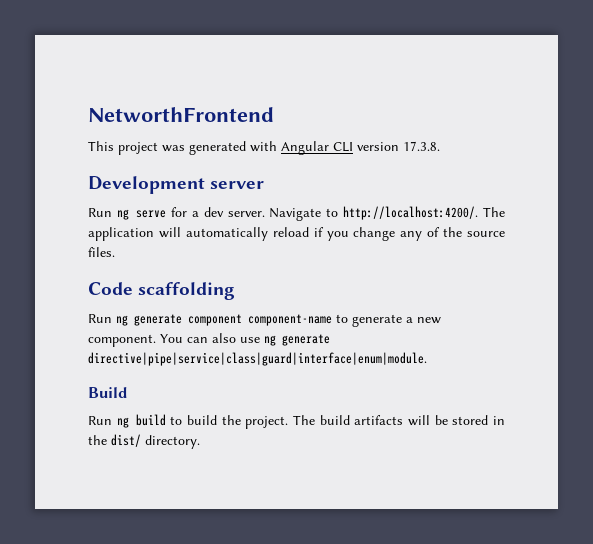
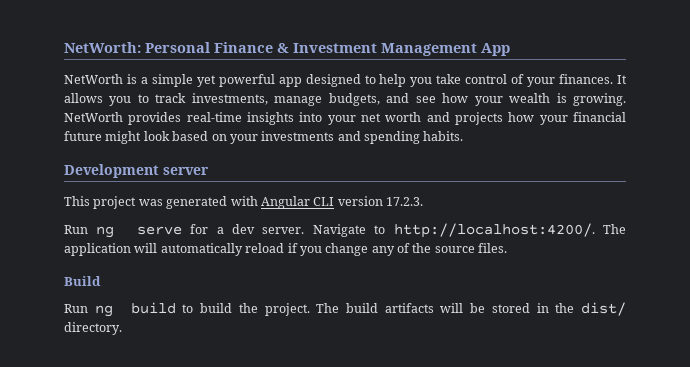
[88,107,274,122] NetworthFrontend -> [64,42,510,56] [64,74,627,87] [64,93,626,106] [64,112,626,125] [64,131,464,144] [64,164,209,178] NetWorth: Personal Finance & Investment Management App // NetWorth is a simple yet powerful app designed to help you take control of your finances. It allows you to track investments, manage budgets, and see how your wealth is growing. NetWorth provides real-time insights into your net worth and projects how your financial future might look based on your investments and spending habits. // Development server
[403,141,440,151] [88,176,265,194] 17.3.8. // Development server -> [386,197,423,206] 17.2.3.
[88,282,236,300] [88,314,441,327] [88,333,330,347] [88,352,427,366] // Code scaffolding // Run ng generate component component-name to generate a new component. You can also use ng generate directive|pipe|service|class|guard|interface|enum|module. -> (508, 248) none

